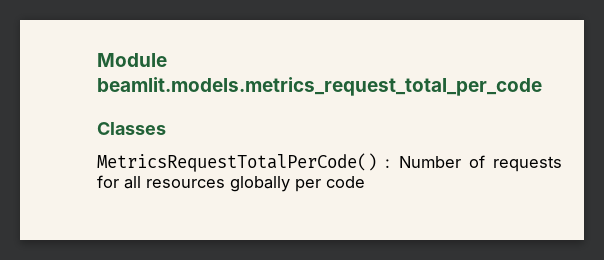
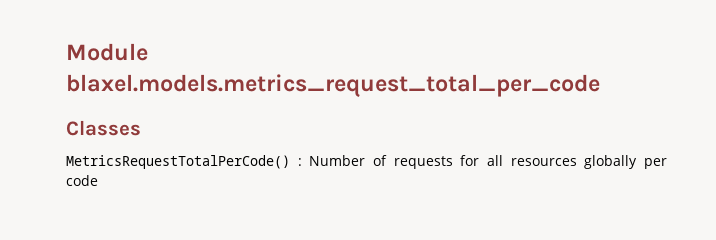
[97,77,542,96] beamlit.models.metrics_request_total_per_code -> [66,74,600,97] blaxel.models.metrics_request_total_per_code

